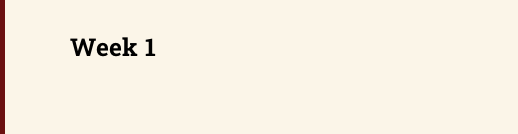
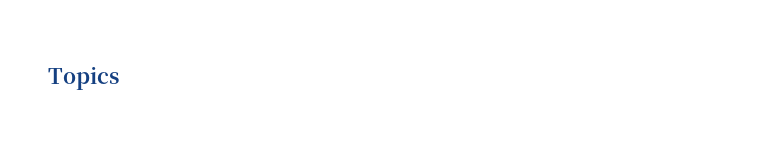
[70,37,156,57] Week 1 -> [48,66,119,90] Topics

